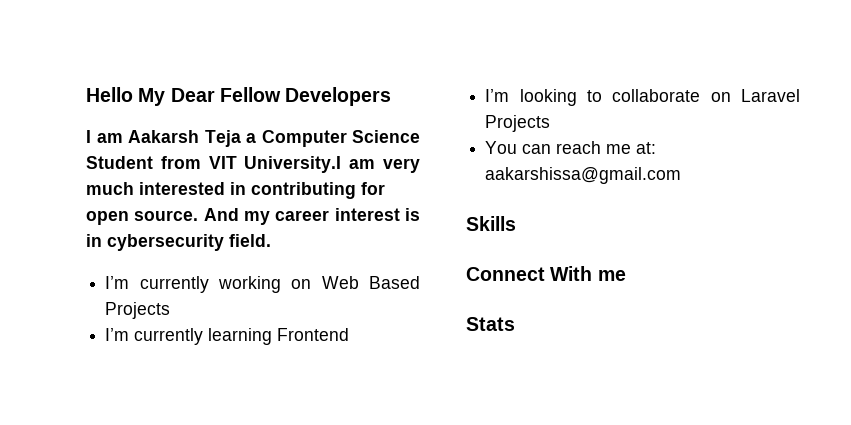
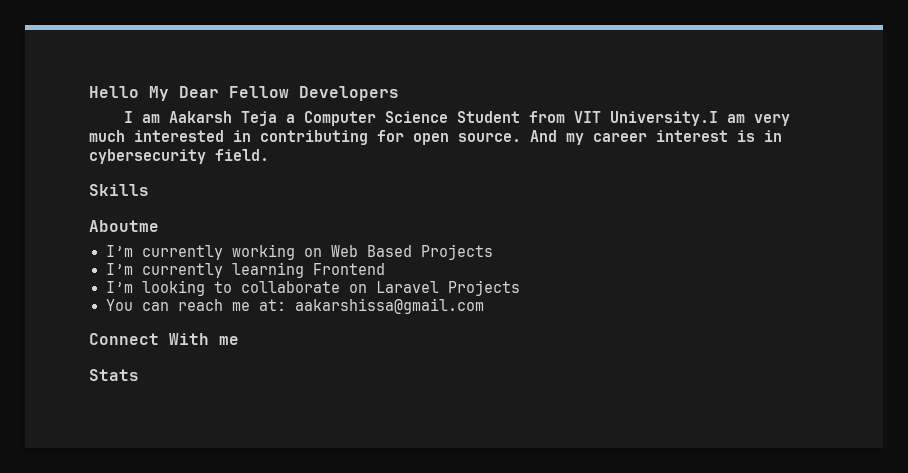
(271, 240) none -> [89,184,149,196] [89,220,159,232] // Skills // Aboutme
[466,216,516,231] // Skills -> (484, 306) none

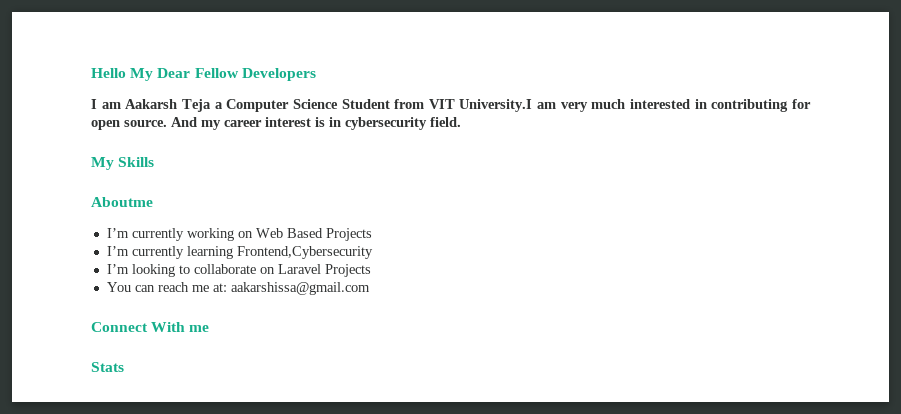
(269, 155) none -> [91,157,114,170] My
[312,263,385,275] Frontend -> [236,246,373,259] Frontend,Cybersecurity

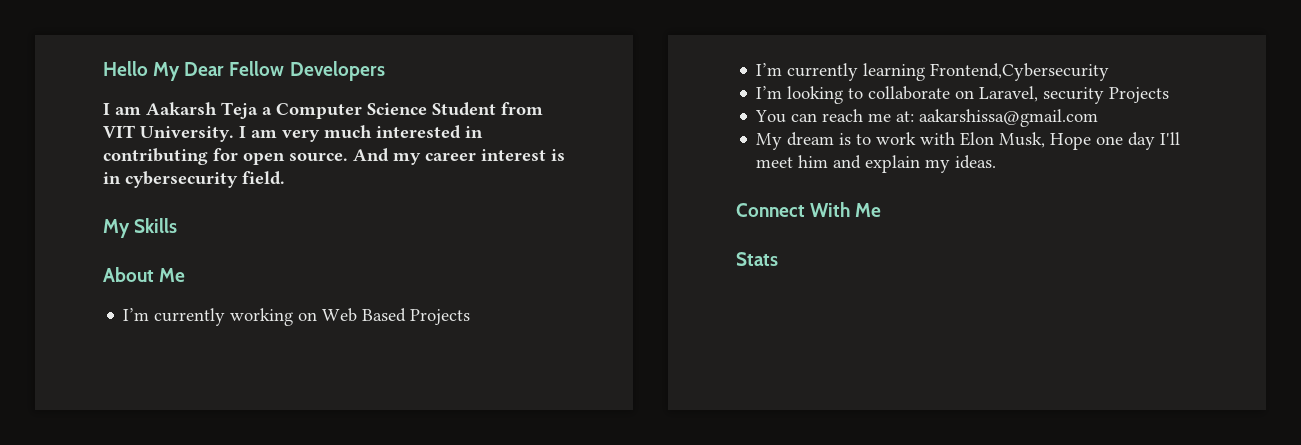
[459,99,533,112] University.I -> [140,126,246,142] University. I
[91,197,153,207] Aboutme -> [103,267,186,282] About Me
[277,264,321,274] Laravel -> [979,86,1105,104] Laravel, security
(370, 288) none -> [756,132,1181,150] [756,155,997,173] // My dream is to work with Elon Musk, Hope one day I'll meet him and explain my ideas.
[189,325,210,332] me -> [855,203,882,217] Me

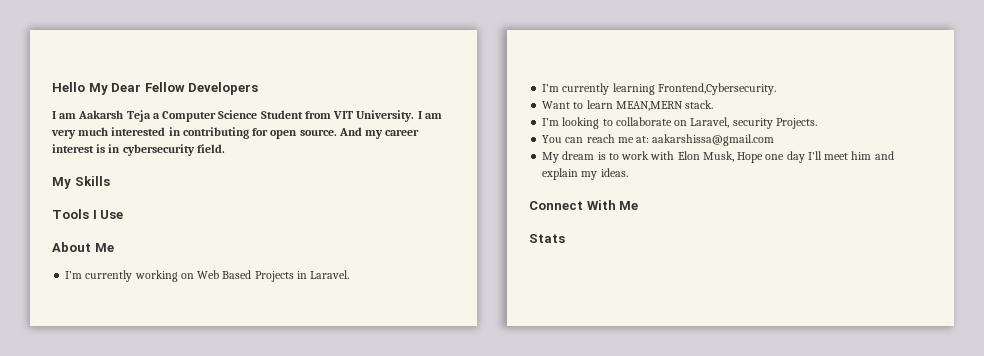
(178, 225) none -> [52,209,124,219] // Tools I Use
(471, 317) none -> [296,270,350,279] in Laravel.
[930,63,1110,81] Frontend,Cybersecurity -> [657,83,776,95] [542,100,714,111] Frontend,Cybersecurity. // Want to learn MEAN,MERN stack.
[1109,87,1170,103] Projects -> [775,118,817,129] Projects.

